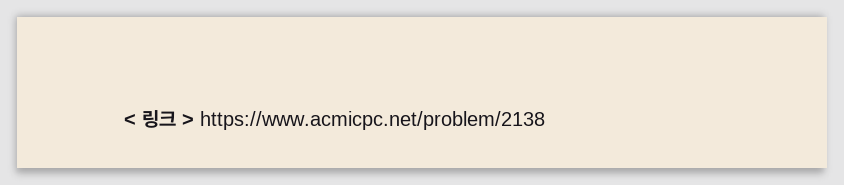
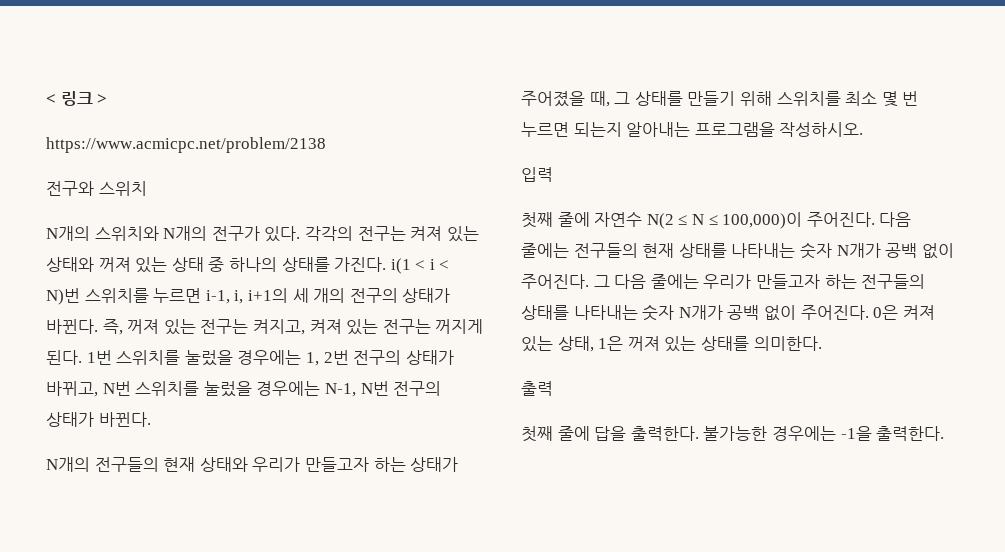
(194, 120) none -> (108, 99) //
(545, 120) none -> [46,181,147,196] [46,226,479,242] [46,257,450,274] [46,288,451,305] [46,319,484,335] [46,350,454,366] [46,381,442,397] [46,412,151,427] [46,457,459,472] [521,91,919,107] [521,122,864,137] [521,167,553,182] [521,212,912,229] [521,242,954,259] [521,274,926,289] [521,304,935,321] [521,336,822,352] [521,381,553,396] [521,426,945,442] // 전구와 스위치 // N개의 스위치와 N개의 전구가 있다. 각각의 전구는 켜져 있는 상태와 꺼져 있는 상태 중 하나의 상태를 가진다. i(1 < i < N)번 스위치를 누르면 i-1, i, i+1의 세 개의 전구의 상태가 바뀐다. 즉, 꺼져 있는 전구는 켜지고, 켜져 있는 전구는 꺼지게 된다. 1번 스위치를 눌렀을 경우에는 1, 2번 전구의 상태가 바뀌고, N번 스위치를 눌렀을 경우에는 N-1, N번 전구의 상태가 바뀐다. // N개의 전구들의 현재 상태와 우리가 만들고자 하는 상태가 주어졌을 때, 그 상태를 만들기 위해 스위치를 최소 몇 번 누르면 되는지 알아내는 프로그램을 작성하시오. // 입력 // 첫째 줄에 자연수 N(2 ≤ N ≤ 100,000)이 주어진다. 다음 줄에는 전구들의 현재 상태를 나타내는 숫자 N개가 공백 없이 주어진다. 그 다음 줄에는 우리가 만들고자 하는 전구들의 상태를 나타내는 숫자 N개가 공백 없이 주어진다. 0은 켜져 있는 상태, 1은 꺼져 있는 상태를 의미한다. // 출력 // 첫째 줄에 답을 출력한다. 불가능한 경우에는 -1을 출력한다.

